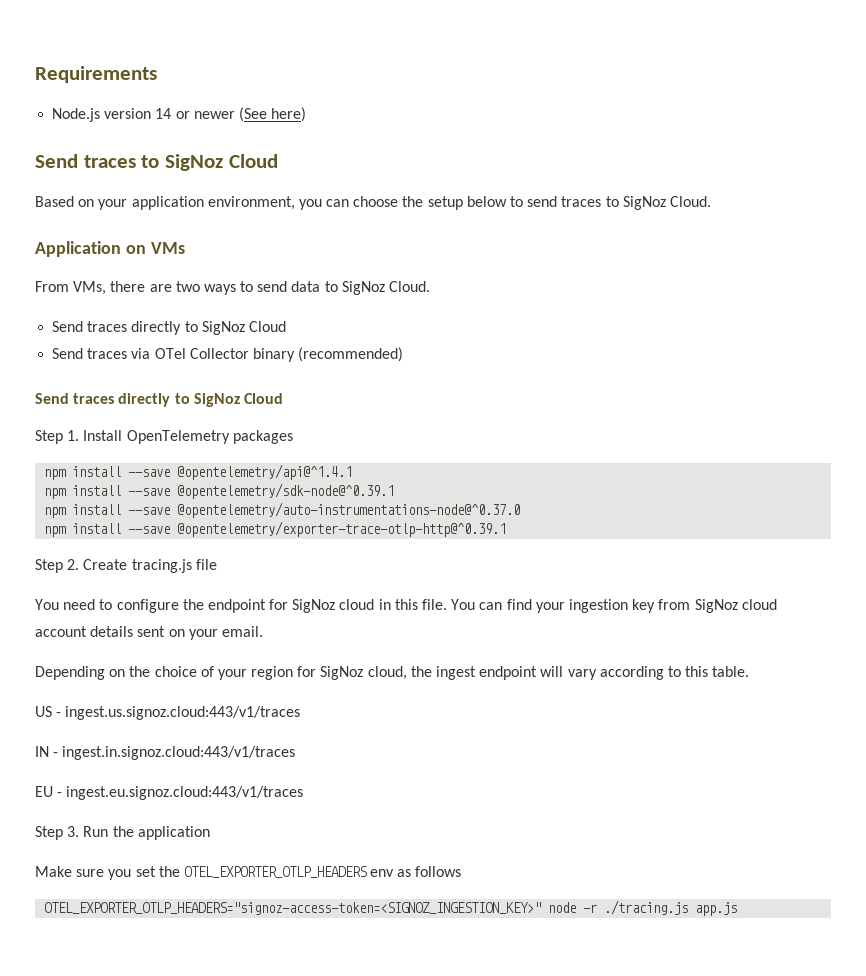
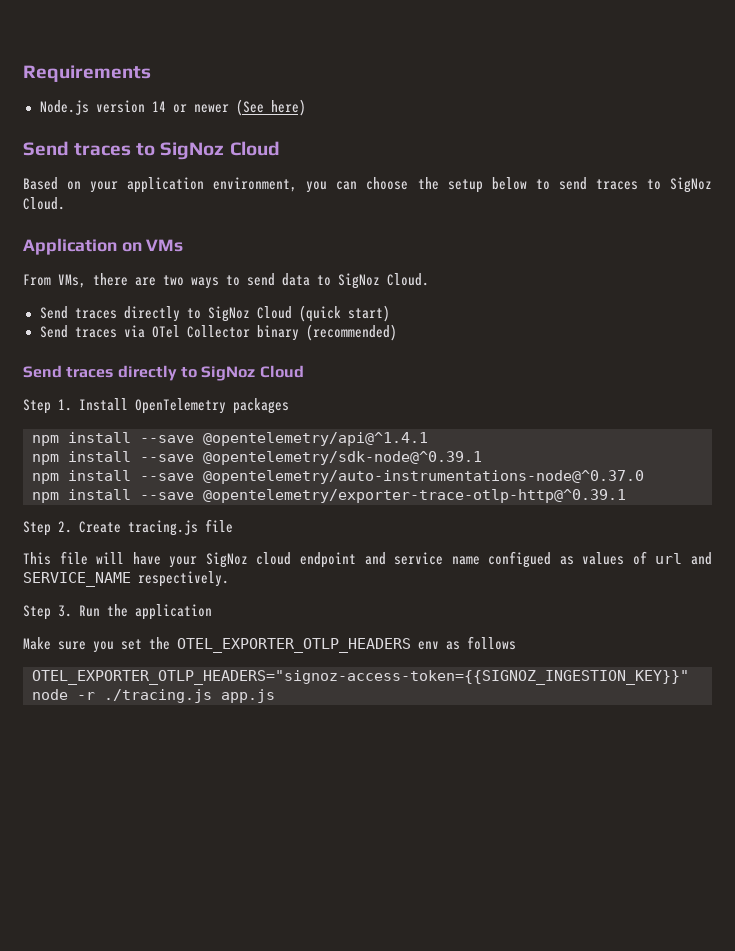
(286, 326) none -> [298,305,390,322] (quick start)
[35,599,777,613] [35,626,263,640] [35,666,750,680] [35,706,301,720] [35,746,296,760] [35,786,304,800] You need to configure the endpoint for SigNoz cloud in this file. You can find your ingestion key from SigNoz cloud account details sent on your email. // Depending on the choice of your region for SigNoz cloud, the ingest endpoint will vary according to this table. // US - ingest.us.signoz.cloud:443/v1/traces // IN - ingest.in.signoz.cloud:443/v1/traces // EU - ingest.eu.signoz.cloud:443/v1/traces -> [23,551,712,568] [23,571,229,587] This file will have your SigNoz cloud endpoint and service name configued as values of url and SERVICE_NAME respectively.
[44,902,542,915] OTEL_EXPORTER_OTLP_HEADERS="signoz-access-token=<SIGNOZ_INGESTION_KEY>" -> [32,670,689,685] OTEL_EXPORTER_OTLP_HEADERS="signoz-access-token={{SIGNOZ_INGESTION_KEY}}"

